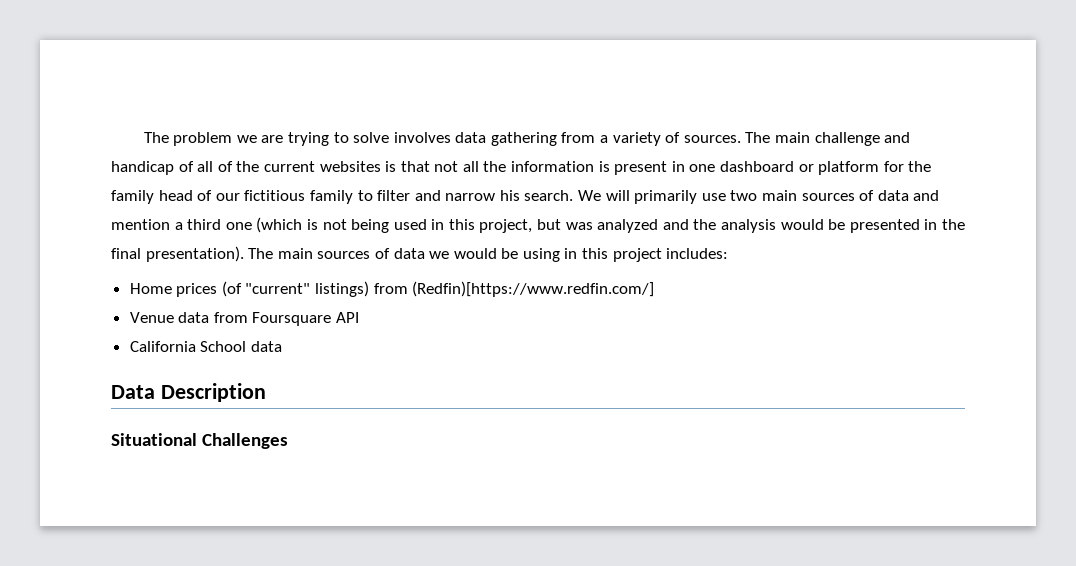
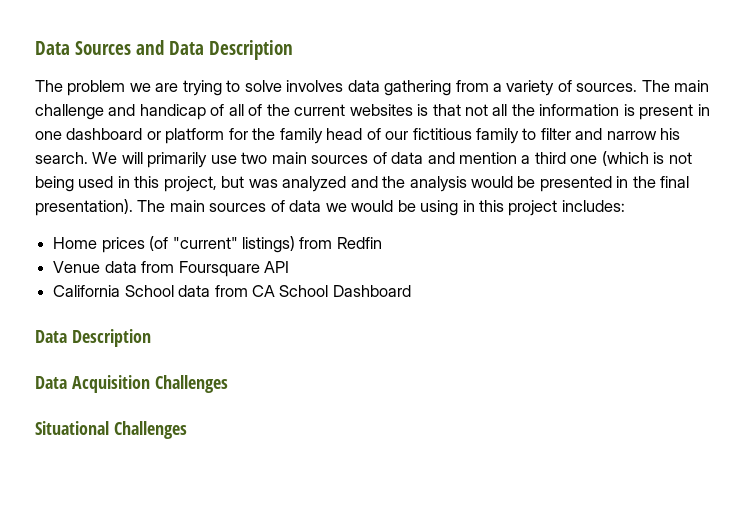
(143, 137) none -> [35,40,293,60] Data Sources and Data Description //
[412,281,655,297] (Redfin)[https://www.redfin.com/] -> [336,237,382,249] Redfin
[111,383,266,402] // Data Description -> [214,285,411,297] [35,329,151,347] [35,375,228,393] from CA School Dashboard // Data Description // Data Acquisition Challenges

